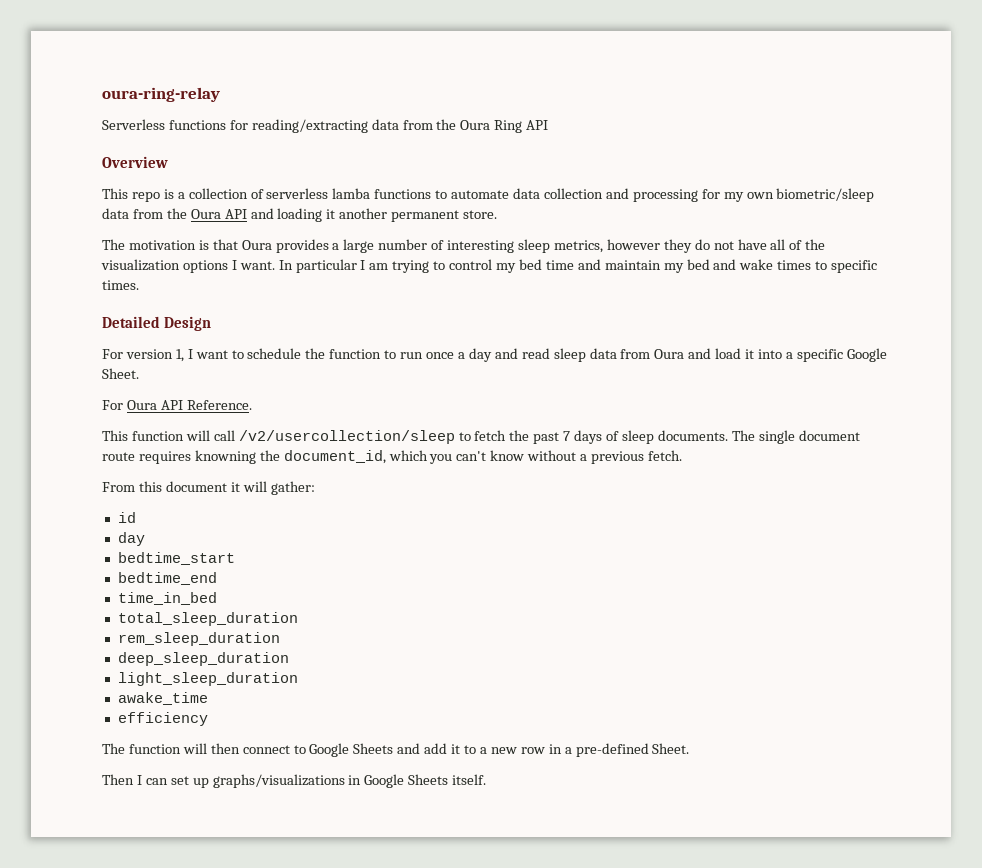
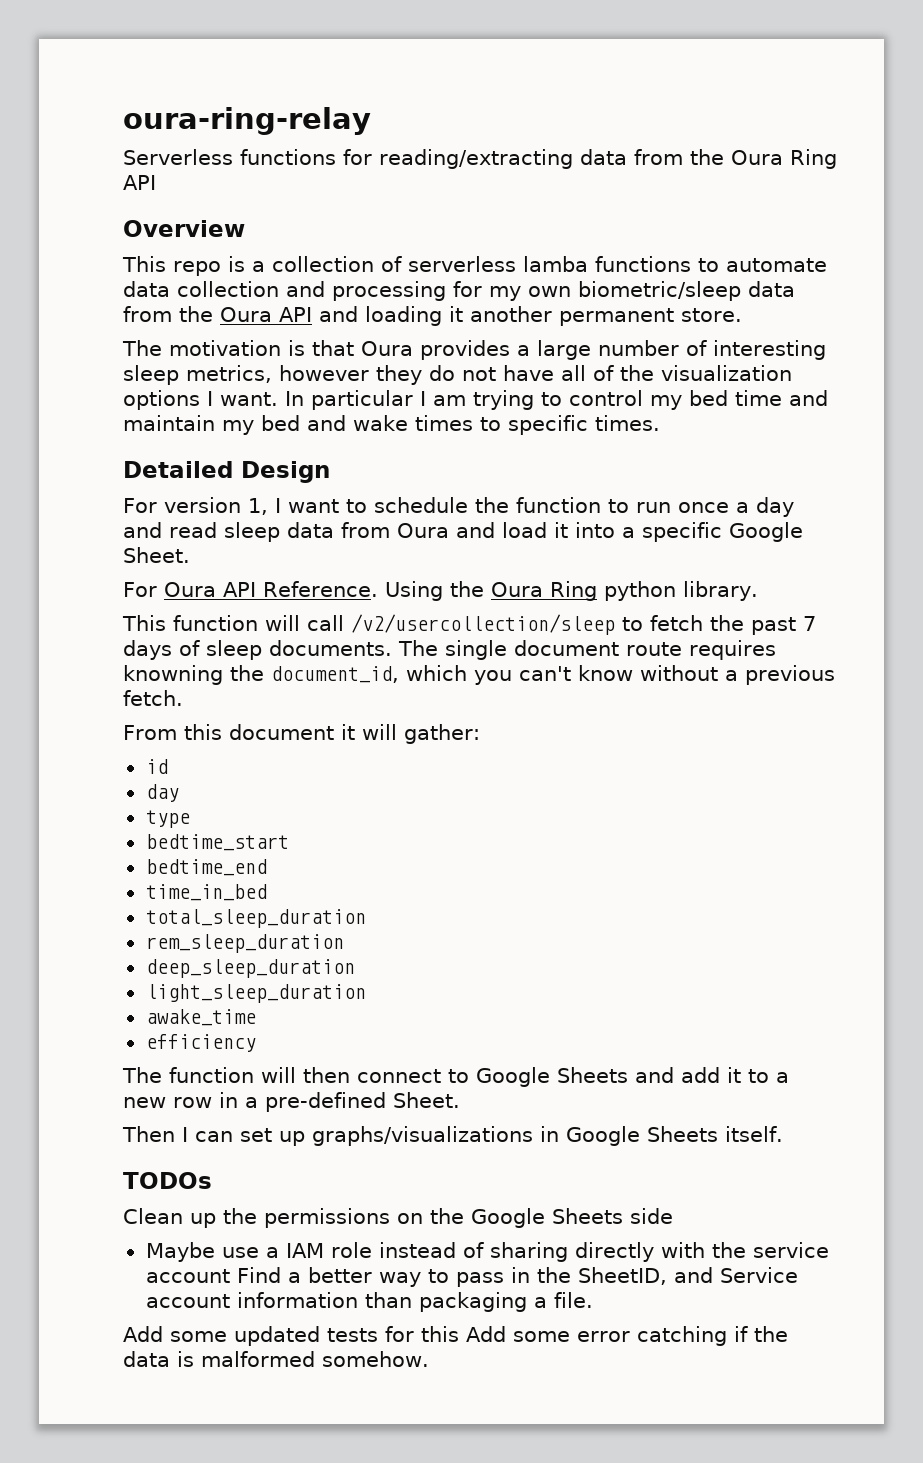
(252, 405) none -> [384,581,758,601] Using the Oura Ring python library.
(145, 539) none -> [145,810,190,828] // type
(487, 779) none -> [123,1172,212,1189] [123,1208,673,1228] [145,1242,829,1262] [145,1267,798,1287] [145,1292,593,1312] [123,1326,788,1346] [123,1351,429,1367] // TODOs // Clean up the permissions on the Google Sheets side // Maybe use a IAM role instead of sharing directly with the service account Find a better way to pass in the SheetID, and Service account information than packaging a file. // Add some updated tests for this Add some error catching if the data is malformed somehow.

